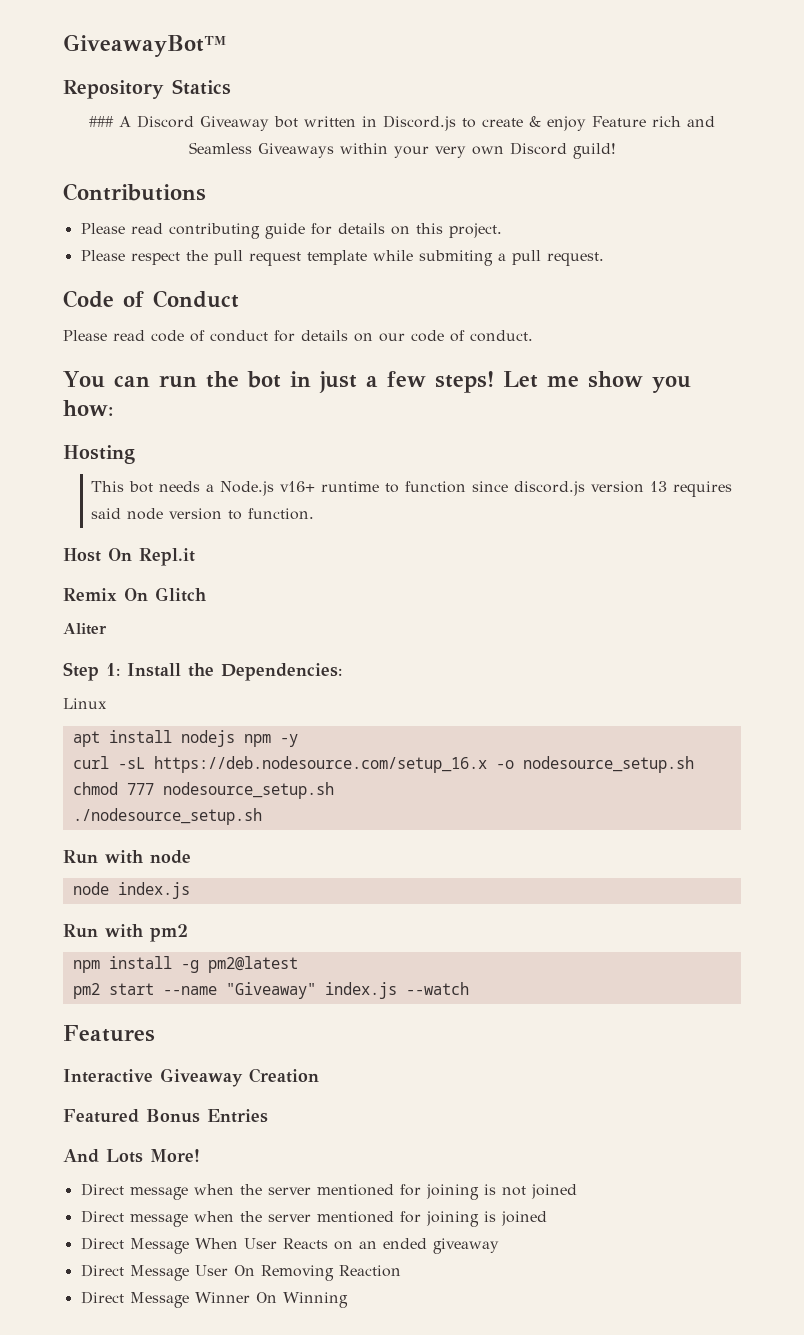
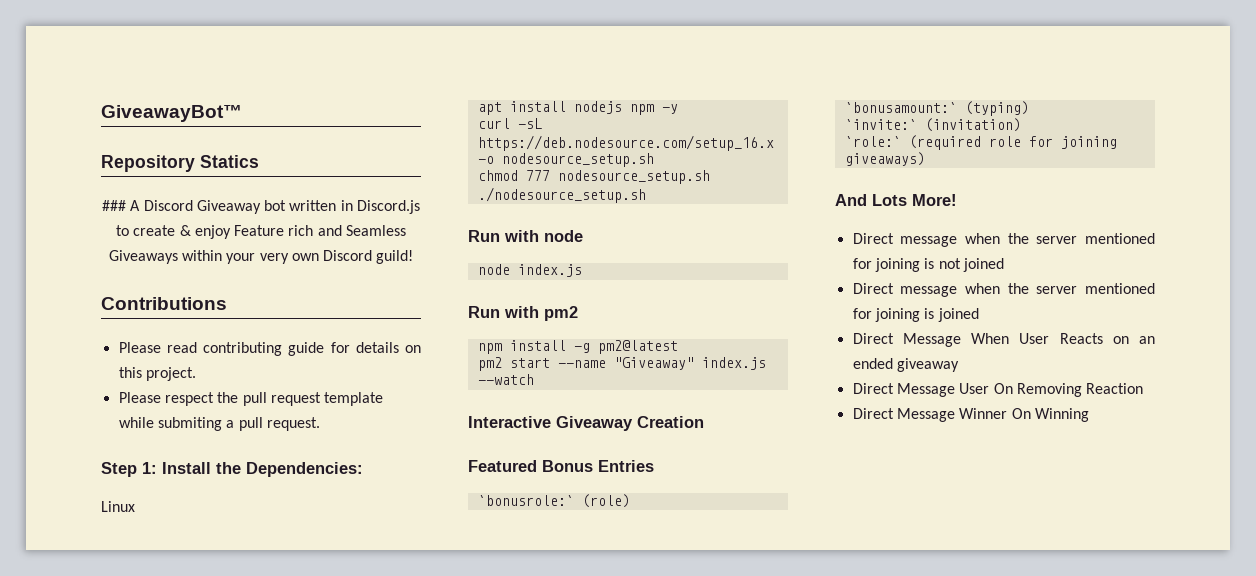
[63,290,239,308] [63,330,533,342] [63,371,691,393] [63,400,114,416] [63,445,135,464] [91,481,733,497] [91,508,315,520] [63,548,195,566] [63,587,206,602] [63,623,107,635] // Code of Conduct // Please read code of conduct for details on our code of conduct. // You can run the bot in just a few steps! Let me show you how: // Hosting // This bot needs a Node.js v16+ runtime to function since discord.js version 13 requires said node version to function. // Host On Repl.it // Remix On Glitch // Aliter -> (320, 424) none
[63,1025,155,1042] // Features -> (534, 379) none
(268, 1116) none -> [477,494,630,508] [844,101,1029,116] [844,118,1021,132] [844,135,1117,150] [844,152,925,166] // `bonusrole:` (role) // `bonusamount:` (typing) // `invite:` (invitation) // `role:` (required role for joining giveaways)

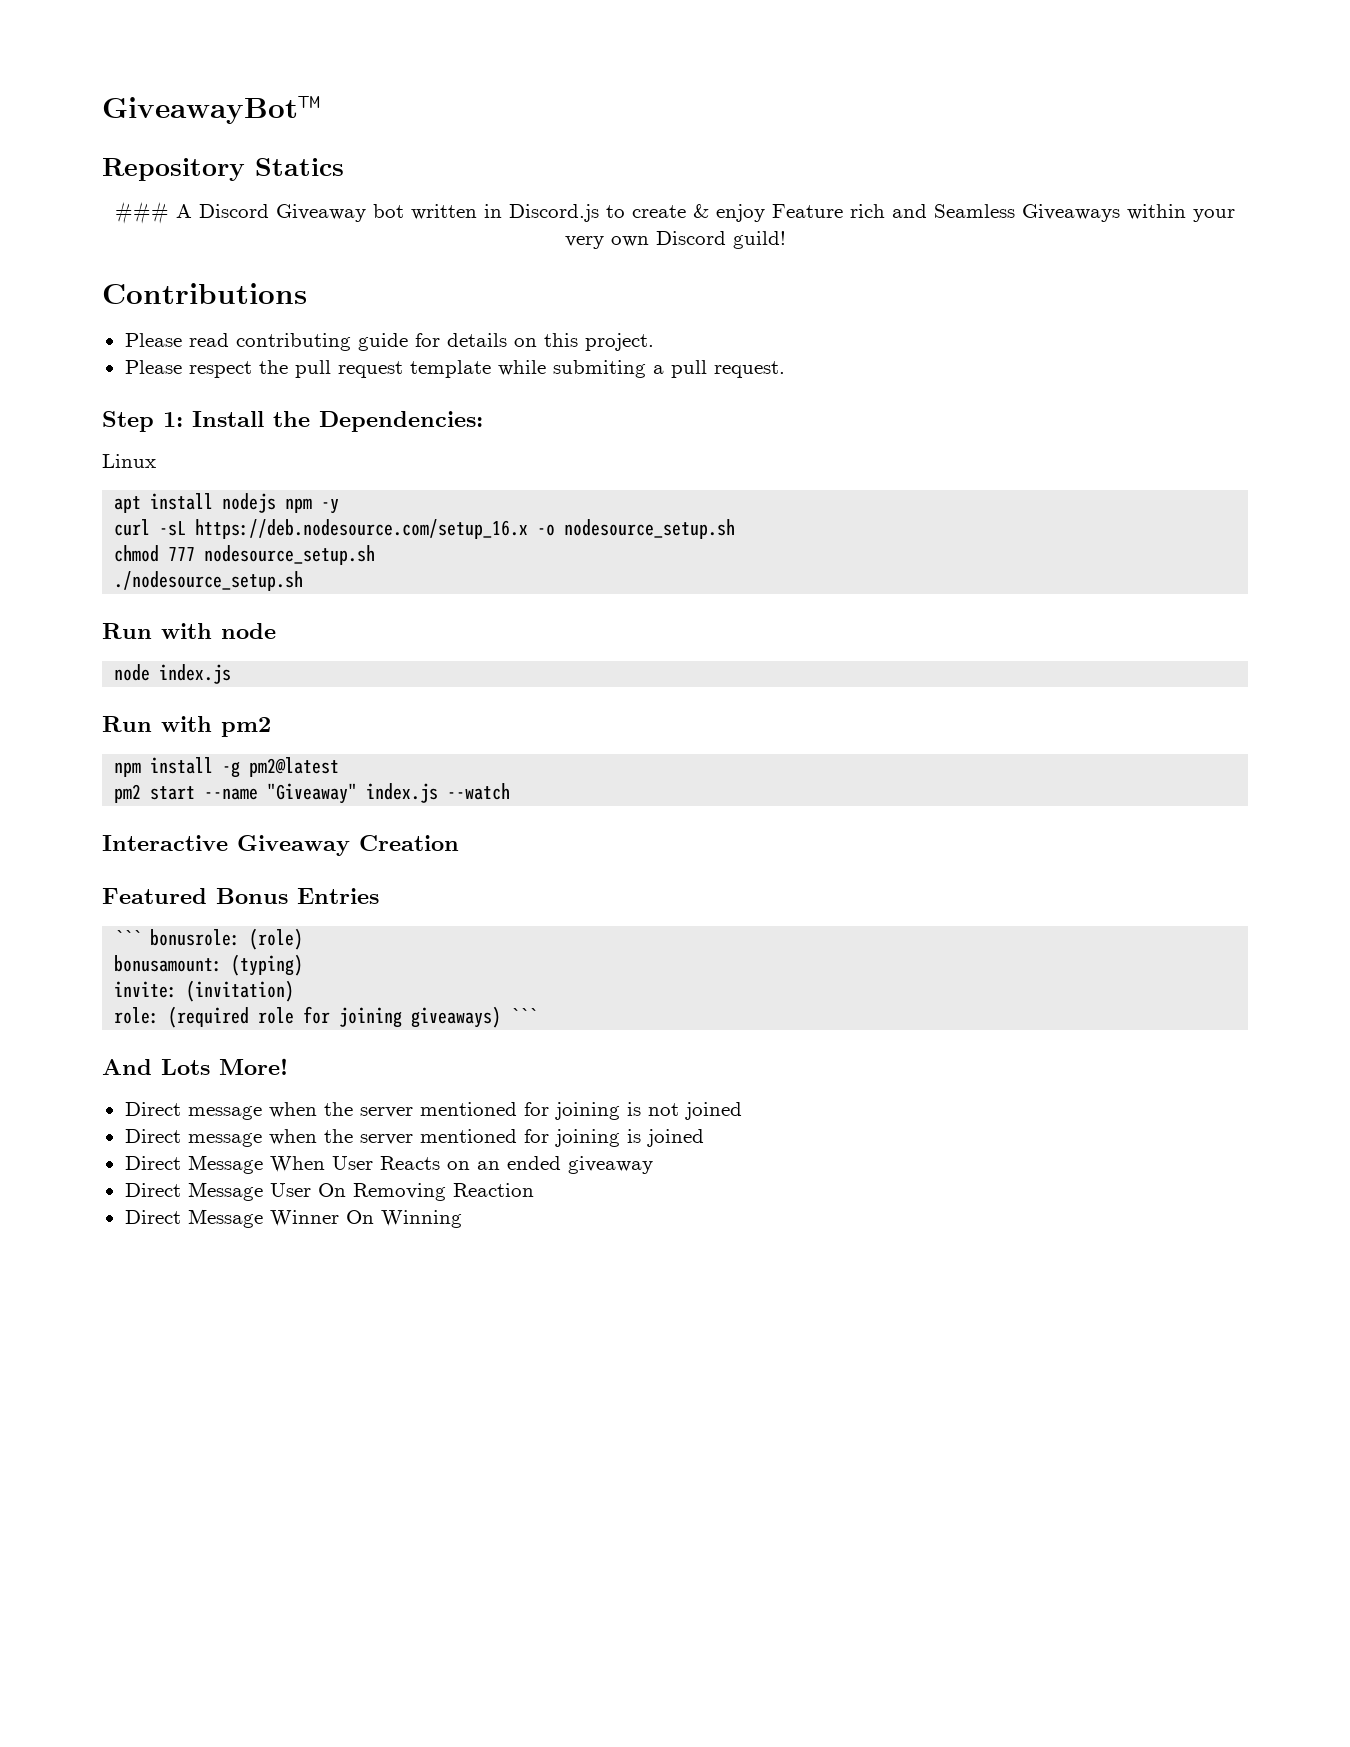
[477,495,574,506] `bonusrole:` -> [114,929,241,946] ``` bonusrole:
[844,102,957,113] `bonusamount:` -> [114,955,223,972] bonusamount:
[844,119,917,130] `invite:` -> [114,981,178,998] invite:
[844,136,901,147] `role:` -> [114,1007,160,1024] role:
(925, 159) none -> [510,1008,538,1023] ```

